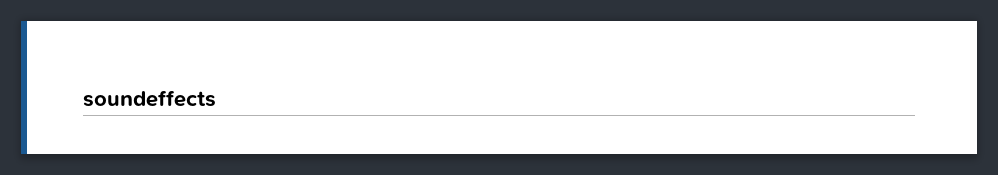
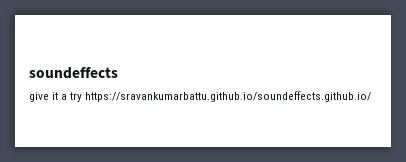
(216, 98) none -> [29,91,372,102] // give it a try https://sravankumarbattu.github.io/soundeffects.github.io/

